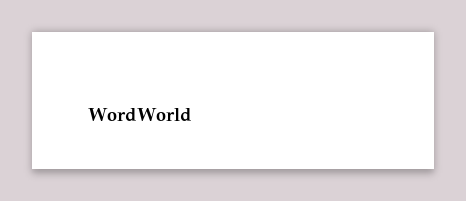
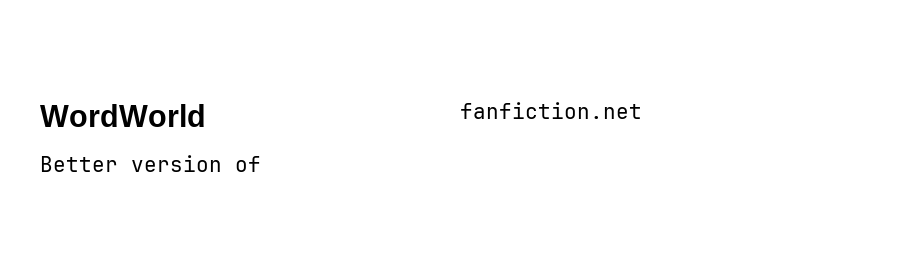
(192, 115) none -> [40,155,261,172] [460,102,642,119] // Better version of fanfiction.net

